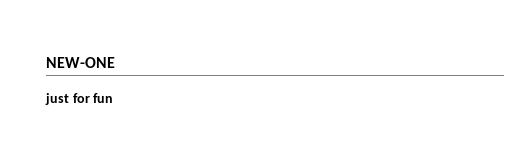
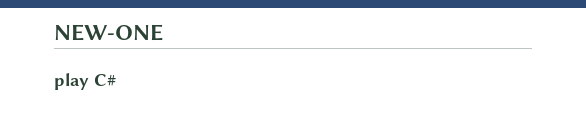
[45,93,114,105] just for fun -> [54,73,116,90] play C#

